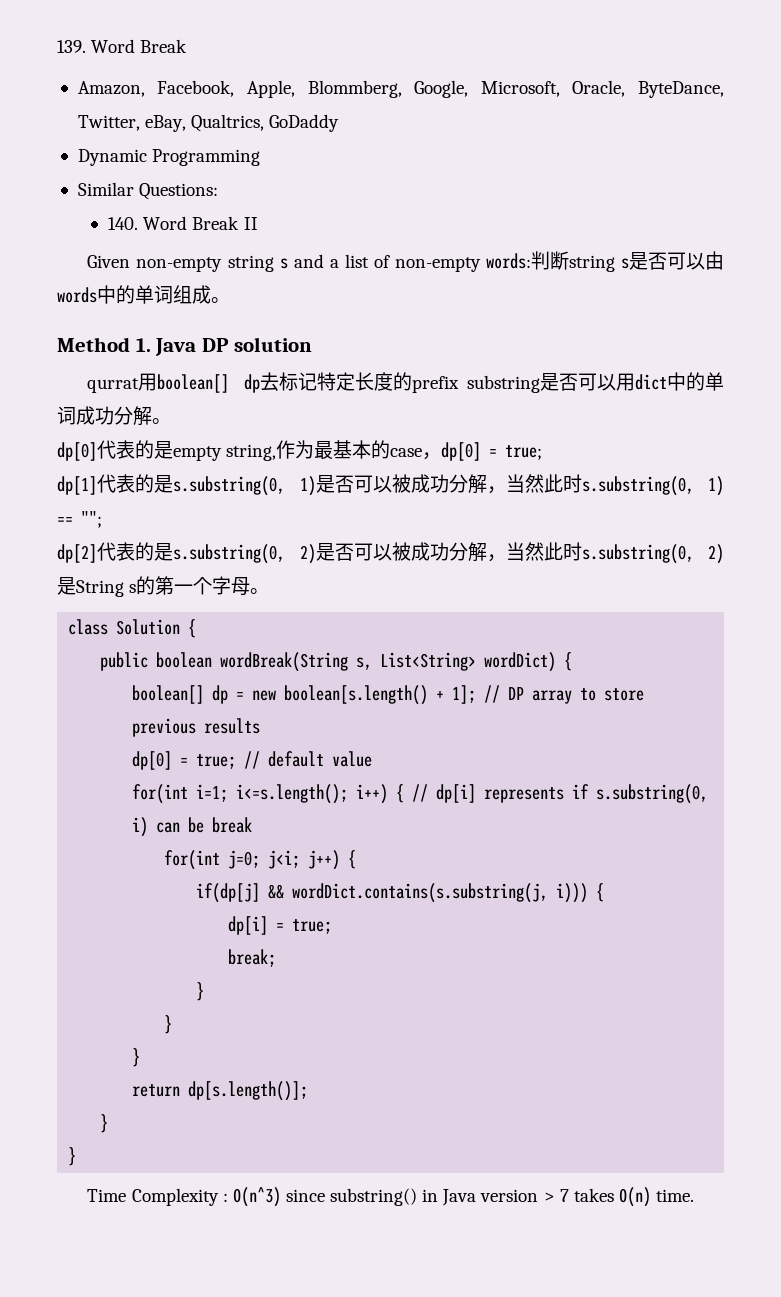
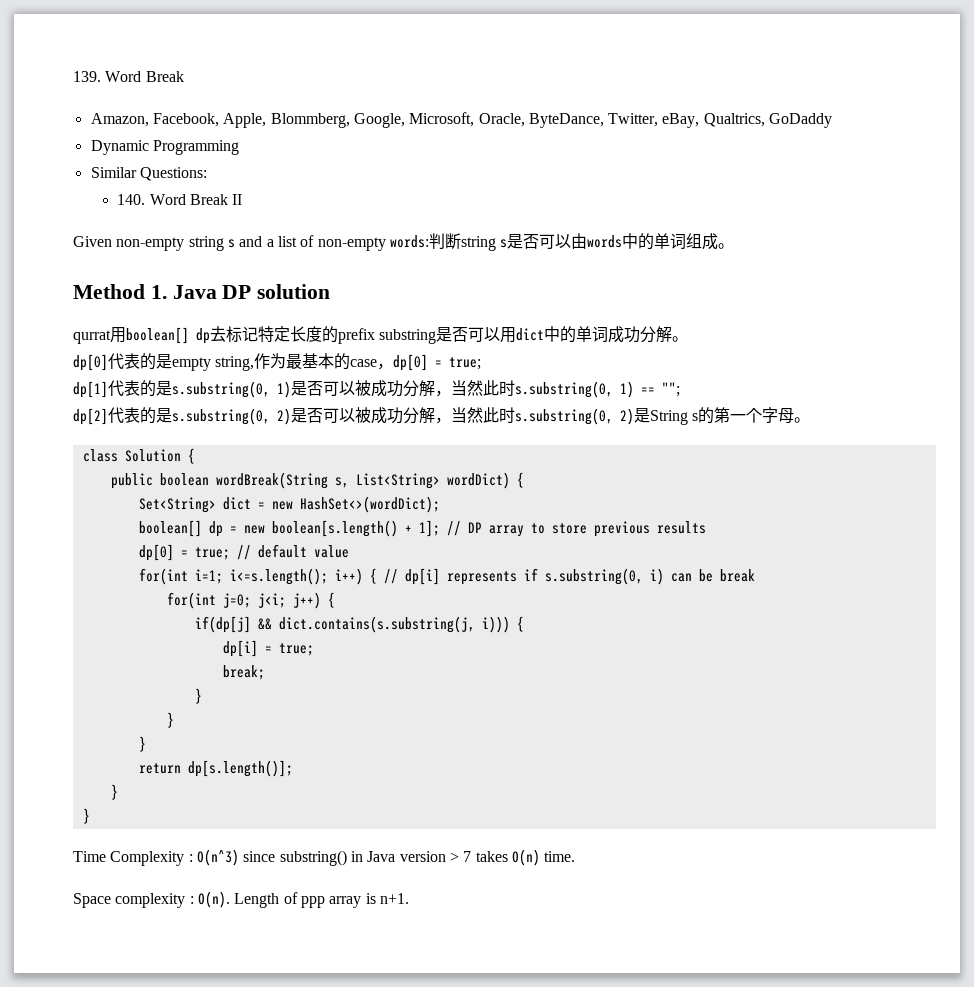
(573, 661) none -> [138,496,440,513] // Set<String> dict = new HashSet<>(wordDict);
[292,883,549,903] wordDict.contains(s.substring(j, -> [278,616,475,633] dict.contains(s.substring(j,
(695, 1195) none -> [73,891,409,908] // Space complexity : O(n). Length of ppp array is n+1.

